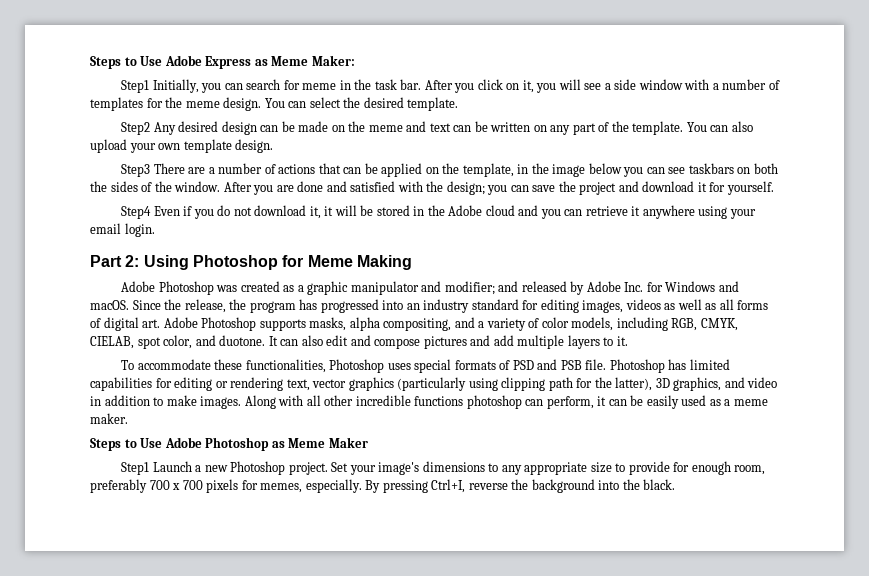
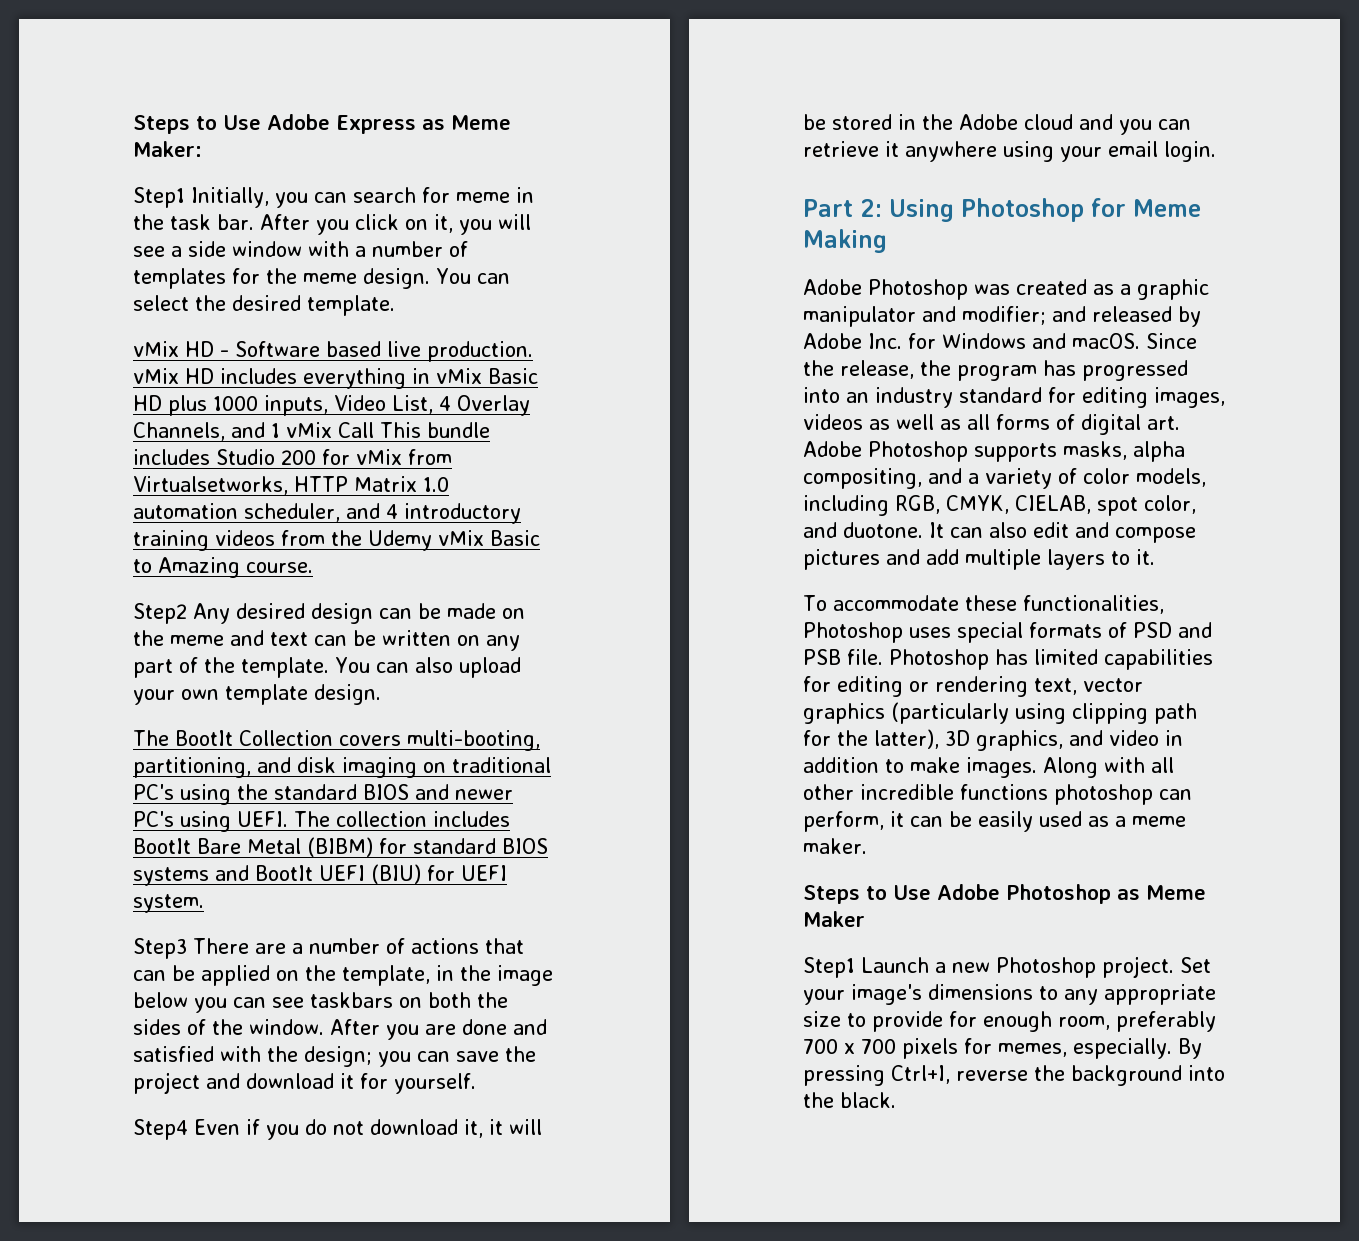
(459, 104) none -> [133,341,533,362] [133,368,538,389] [133,395,530,416] [133,422,490,441] [133,449,452,465] [133,476,449,495] [133,503,521,524] [133,530,540,551] [133,557,313,578] // vMix HD - Software based live production. vMix HD includes everything in vMix Basic HD plus 1000 inputs, Video List, 4 Overlay Channels, and 1 vMix Call This bundle includes Studio 200 for vMix from Virtualsetworks, HTTP Matrix 1.0 automation scheduler, and 4 introductory training videos from the Udemy vMix Basic to Amazing course.
(274, 146) none -> [133,730,540,751] [133,757,551,778] [133,784,513,805] [133,811,510,832] [133,837,548,857] [133,864,507,886] [133,894,204,913] // The BootIt Collection covers multi-booting, partitioning, and disk imaging on traditional PC's using the standard BIOS and newer PC's using UEFI. The collection includes BootIt Bare Metal (BIBM) for standard BIOS systems and BootIt UEFI (BIU) for UEFI system.

